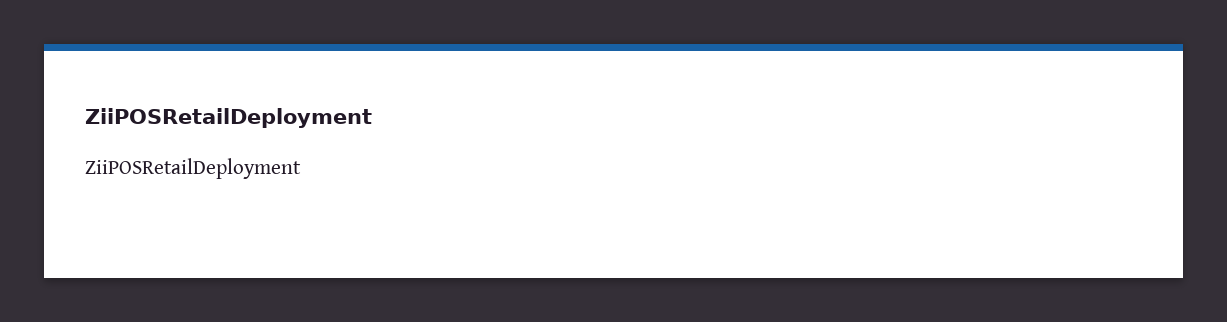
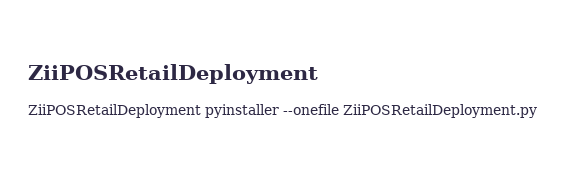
(301, 168) none -> [205,104,537,118] pyinstaller --onefile ZiiPOSRetailDeployment.py

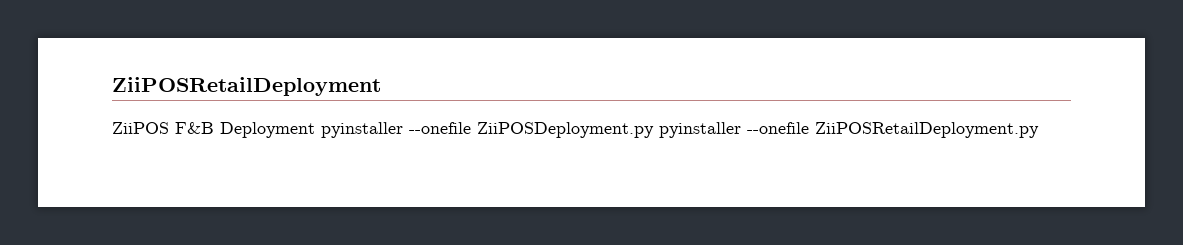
[28,104,201,118] ZiiPOSRetailDeployment -> [112,122,654,138] ZiiPOS F&B Deployment pyinstaller --onefile ZiiPOSDeployment.py

